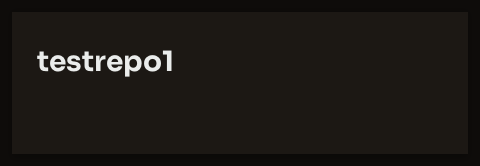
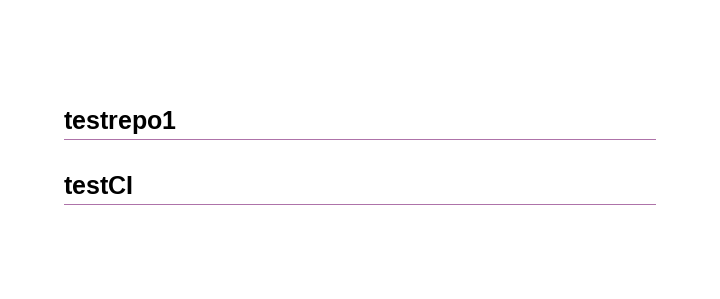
(174, 63) none -> [64,176,133,194] // testCI

